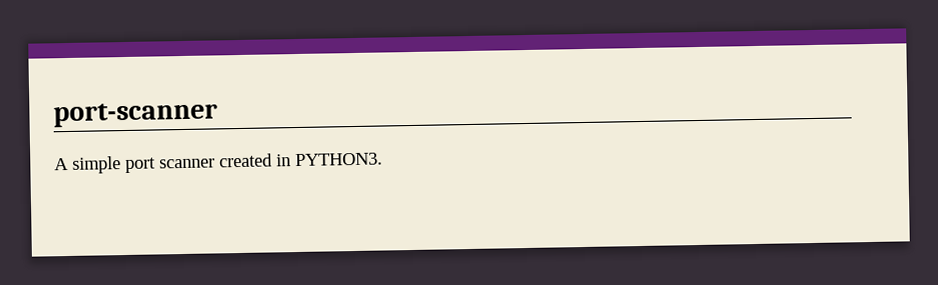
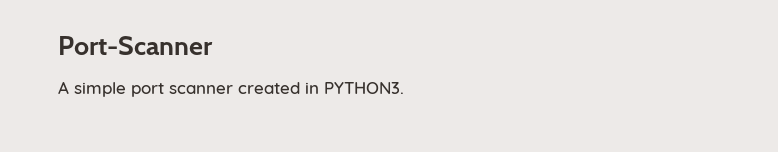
[53,101,218,128] port-scanner -> [58,36,213,55] Port-Scanner

